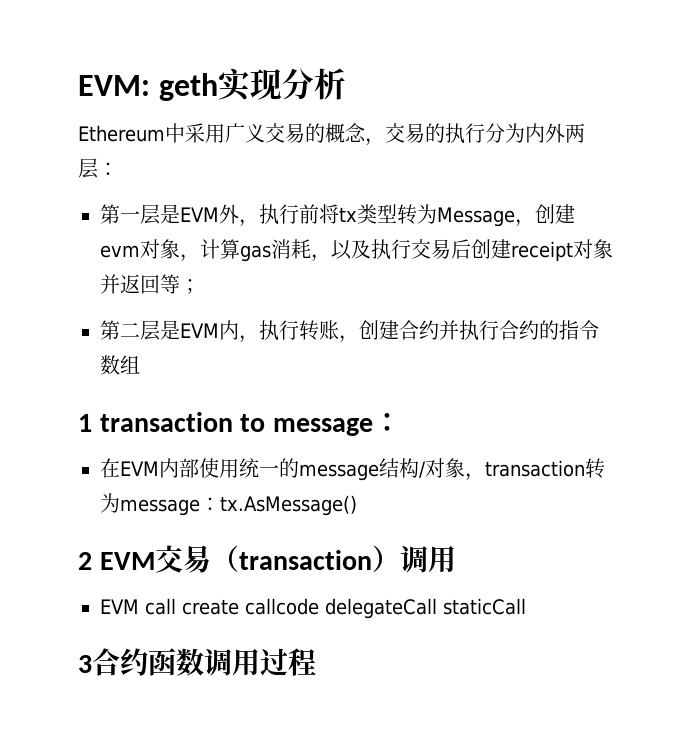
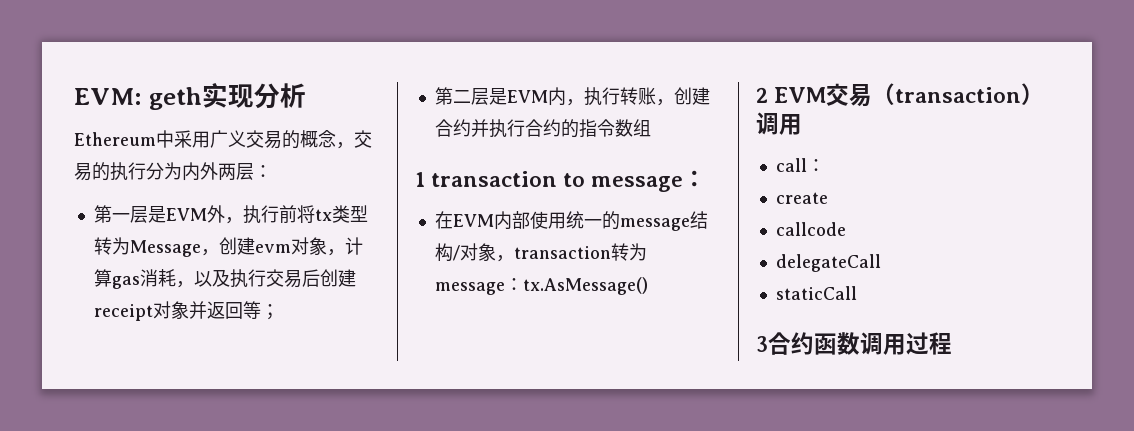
[100,598,176,615] EVM call -> [775,158,825,172] call： //
(239, 607) none -> (828, 198) //
(319, 606) none -> (846, 229) //
(437, 608) none -> (881, 263) //

